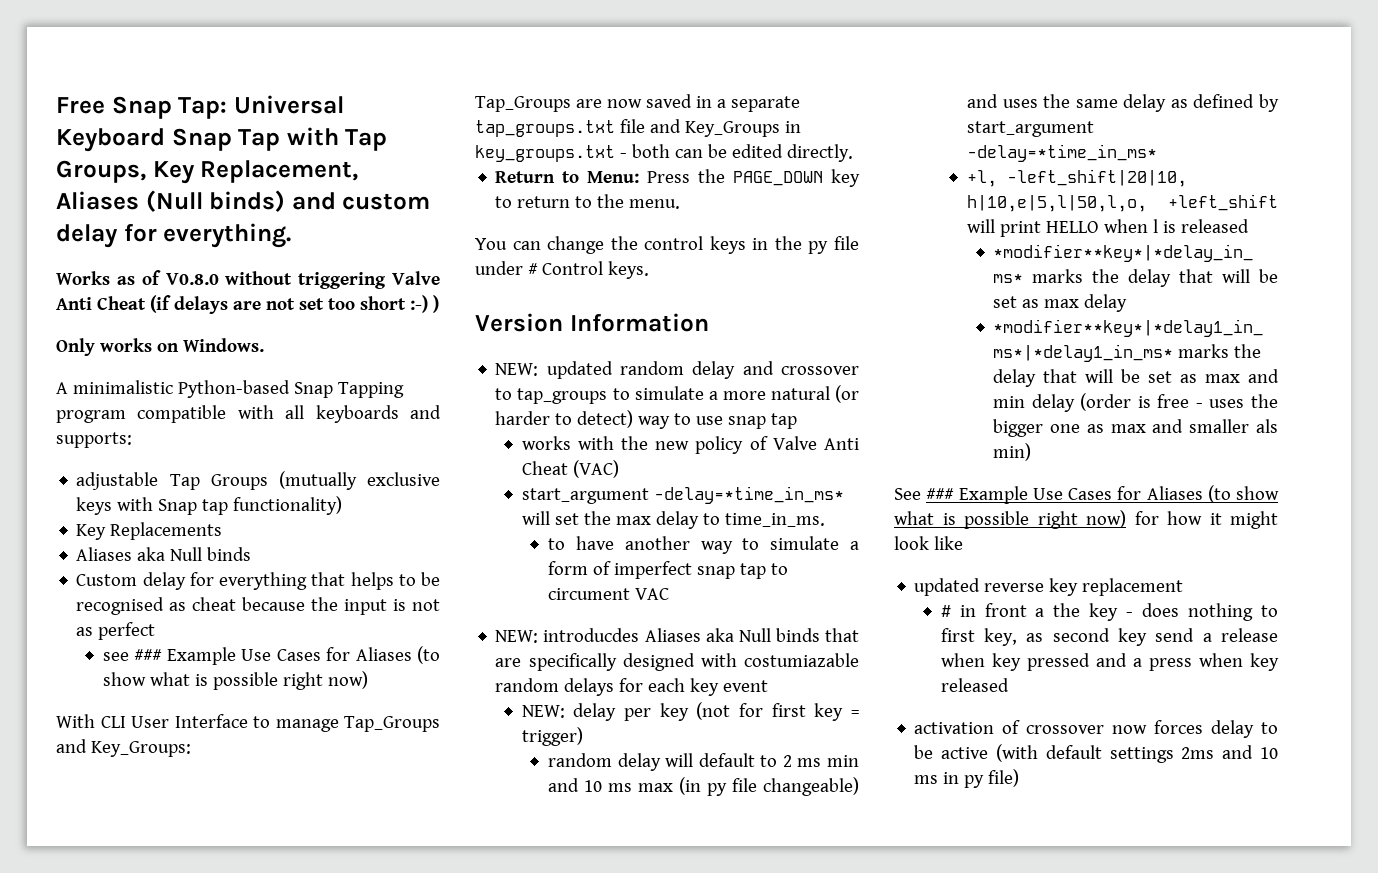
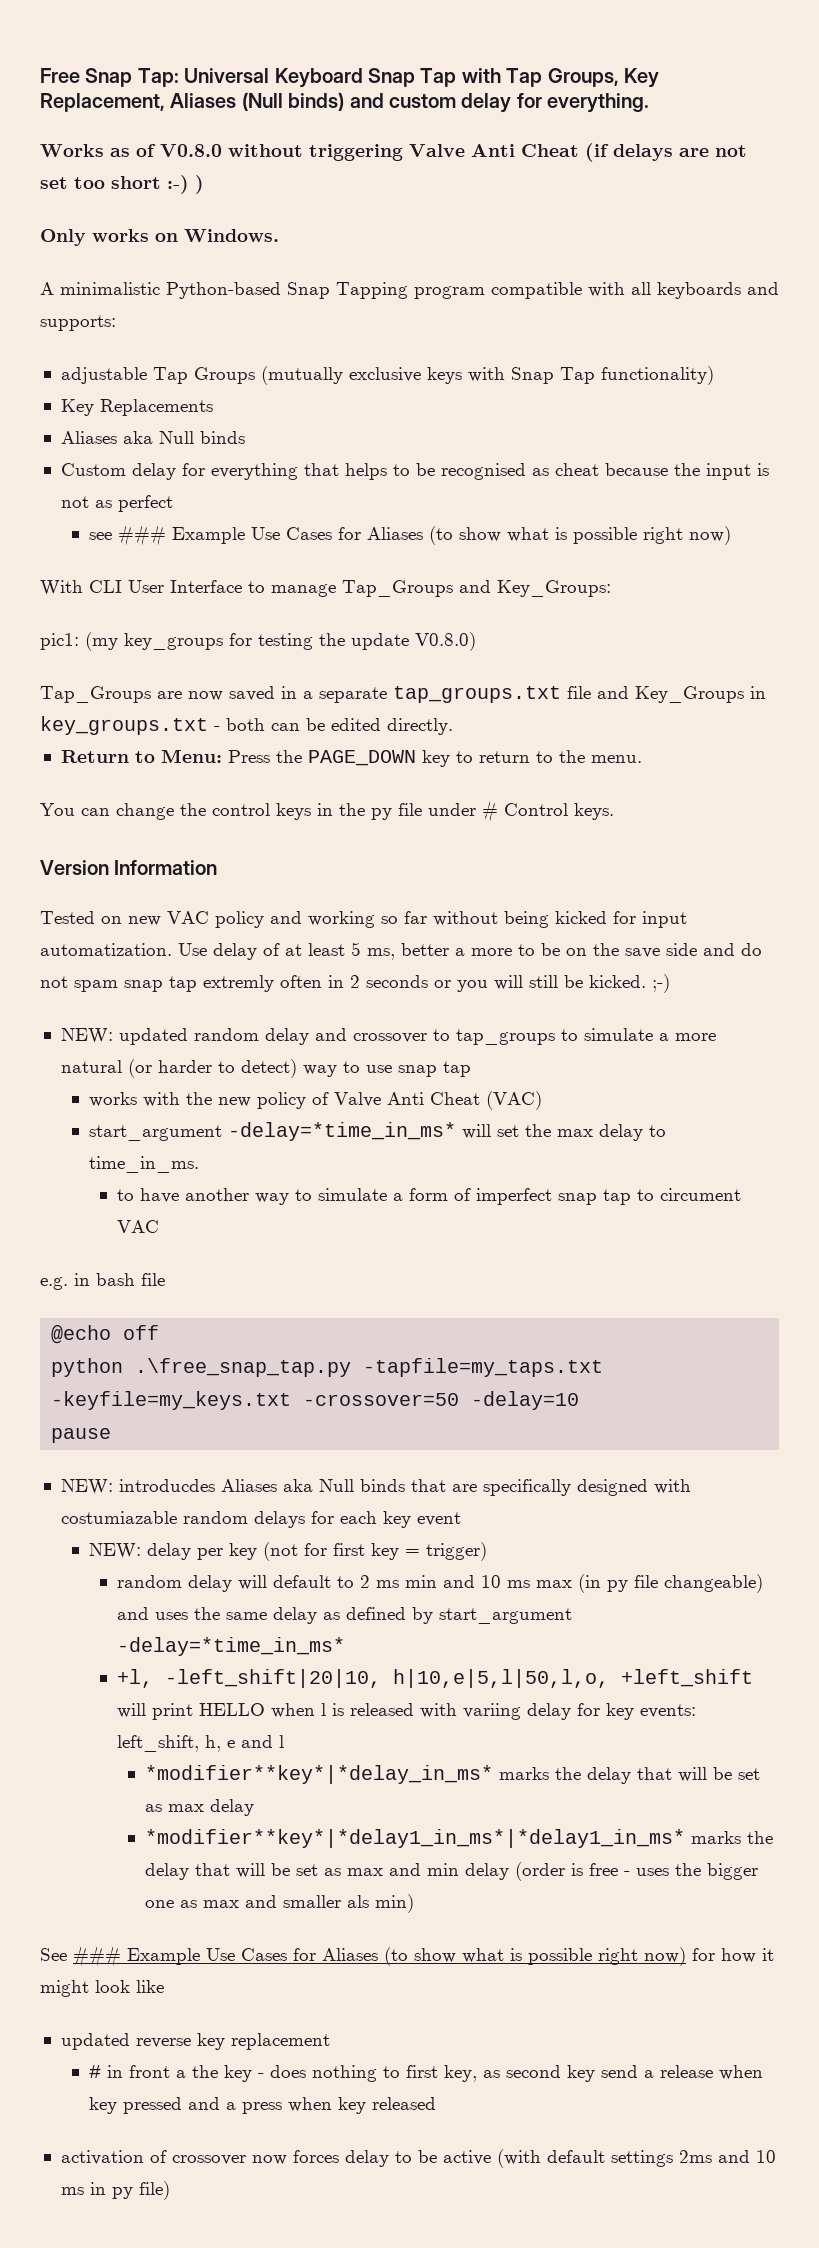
[202,499,229,515] tap -> [559,367,595,384] Tap
(191, 749) none -> [40,632,476,651] // pic1: (my key_groups for testing the update V0.8.0)
(709, 322) none -> [40,911,687,928] [40,942,762,960] [40,974,670,993] // Tested on new VAC policy and working so far without being kicked for input automatization. Use delay of at least 5 ms, better a more to be on the save side and do not spam snap tap extremly often in 2 seconds or you will still be kicked. ;-)
(670, 594) none -> [40,1273,165,1290] [51,1325,160,1344] [51,1358,604,1377] [51,1391,580,1410] [51,1428,112,1443] // e.g. in bash file // @echo off // python .\free_snap_tap.py -tapfile=my_taps.txt -keyfile=my_keys.txt -crossover=50 -delay=10 // pause
(1250, 226) none -> [420,1703,697,1720] [117,1735,285,1752] with variing delay for key events: left_shift, h, e and l

